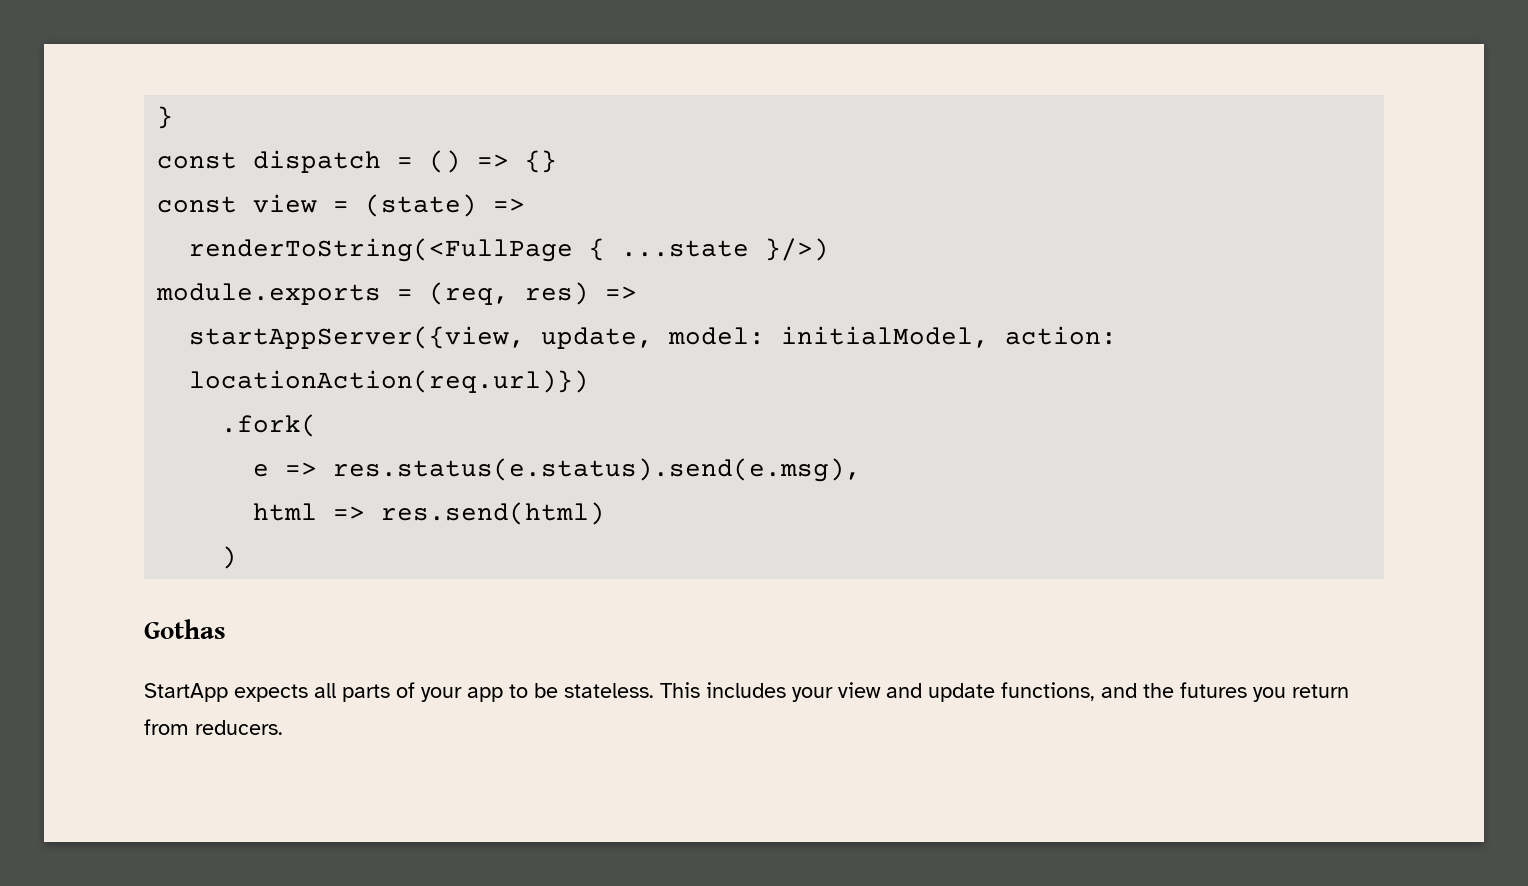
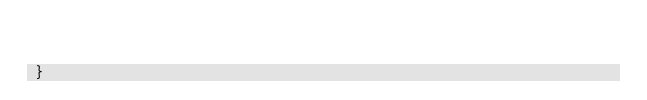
[157,150,558,173] [157,194,526,217] [189,238,830,262] [156,282,638,305] [189,326,1118,349] [189,370,590,393] [221,414,318,437] [253,458,862,482] [253,502,606,525] [221,546,238,569] [144,619,226,639] [144,682,1349,702] [144,719,283,735] // const dispatch = () => {} // const view = (state) => // renderToString(<FullPage { ...state }/>) // module.exports = (req, res) => // startAppServer({view, update, model: initialModel, action: locationAction(req.url)}) // .fork( // e => res.status(e.status).send(e.msg), // html => res.send(html) // ) // Gothas // StartApp expects all parts of your app to be stateless. This includes your view and update functions, and the futures you return from reducers. -> (44, 72) none

